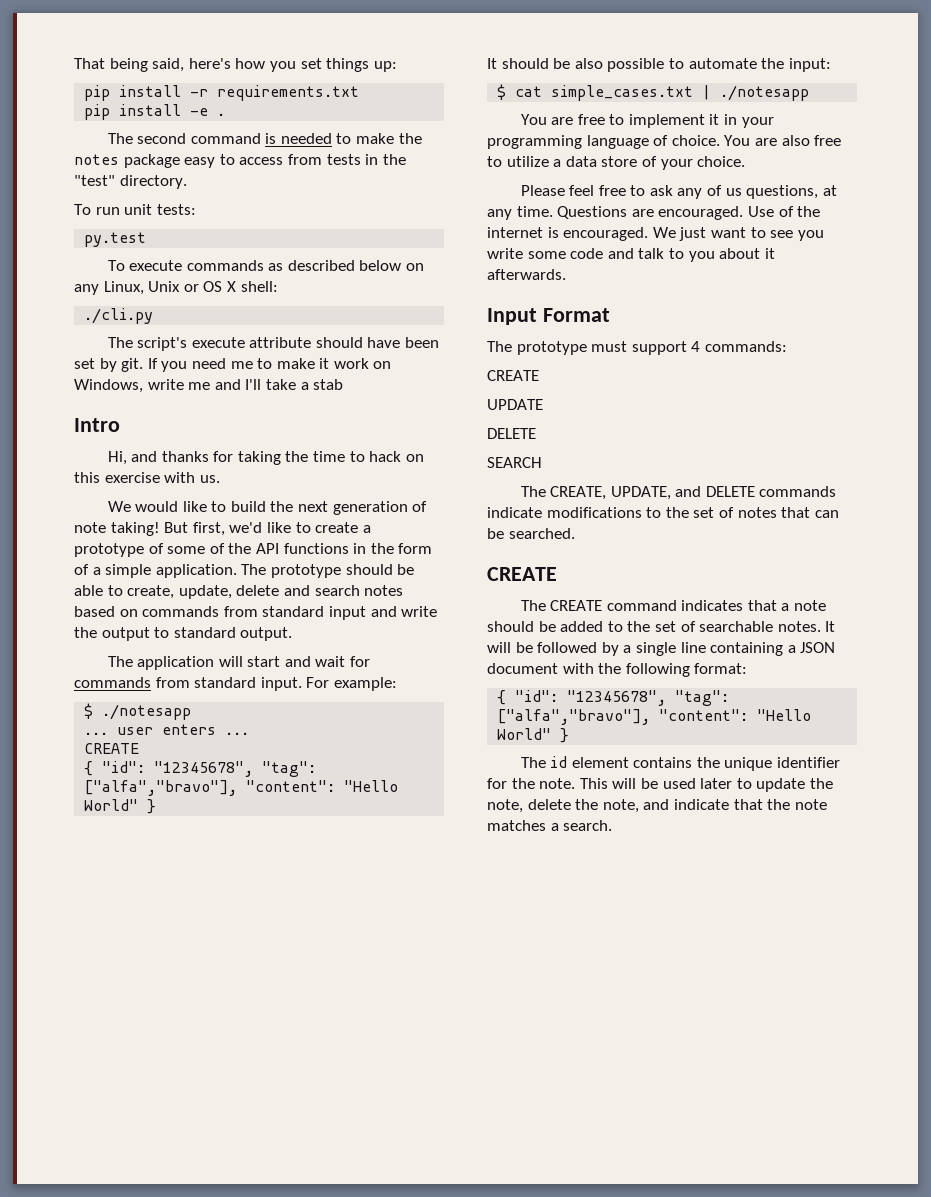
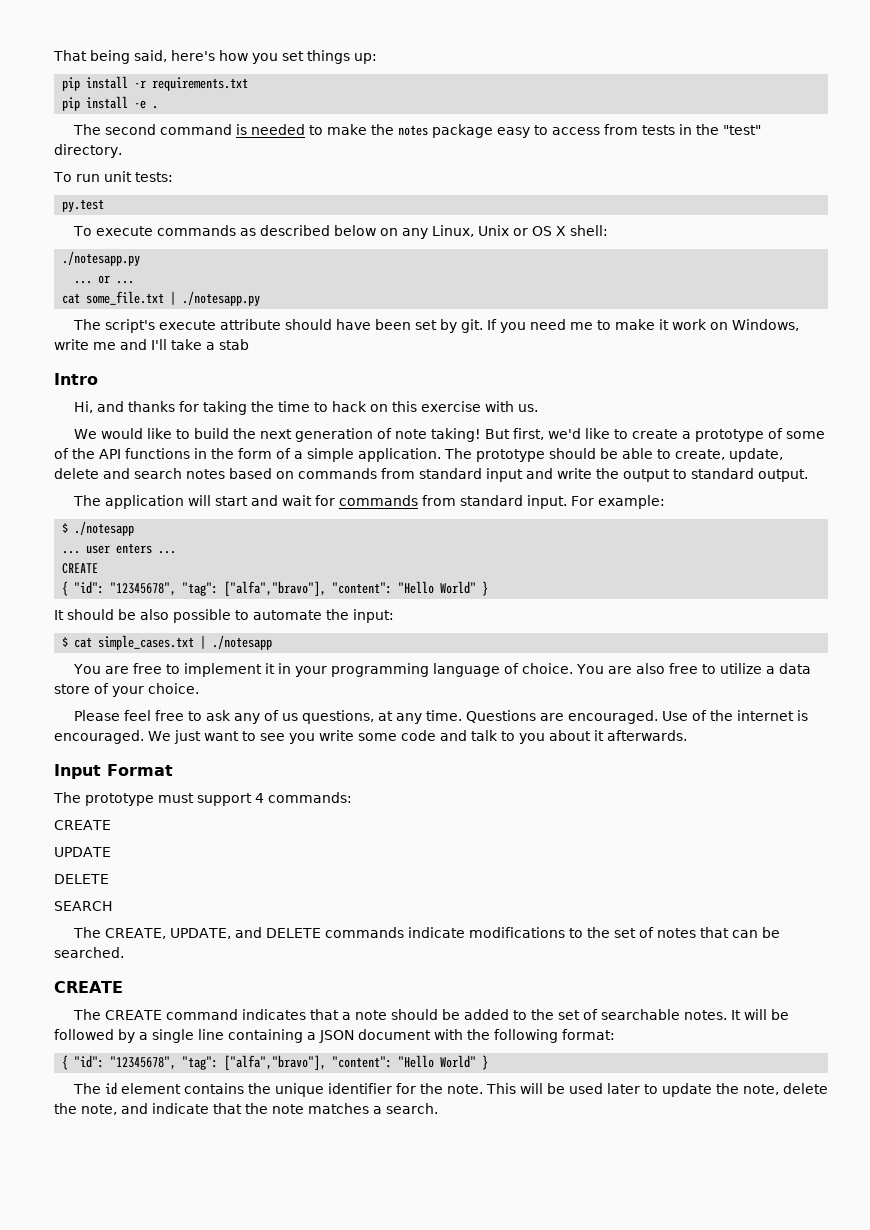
[84,308,154,324] ./cli.py -> [62,251,141,266] [74,275,135,284] [62,291,261,306] ./notesapp.py // ... or ... // cat some_file.txt | ./notesapp.py

